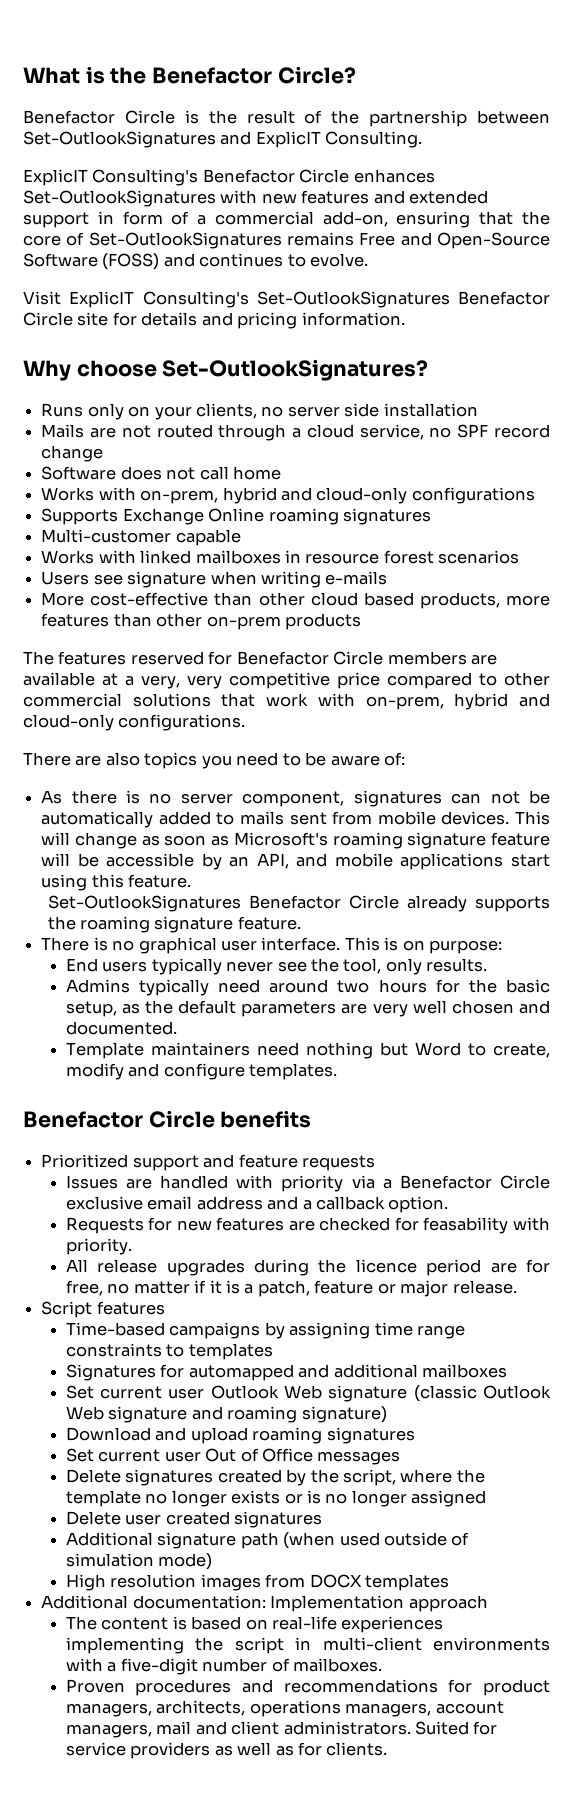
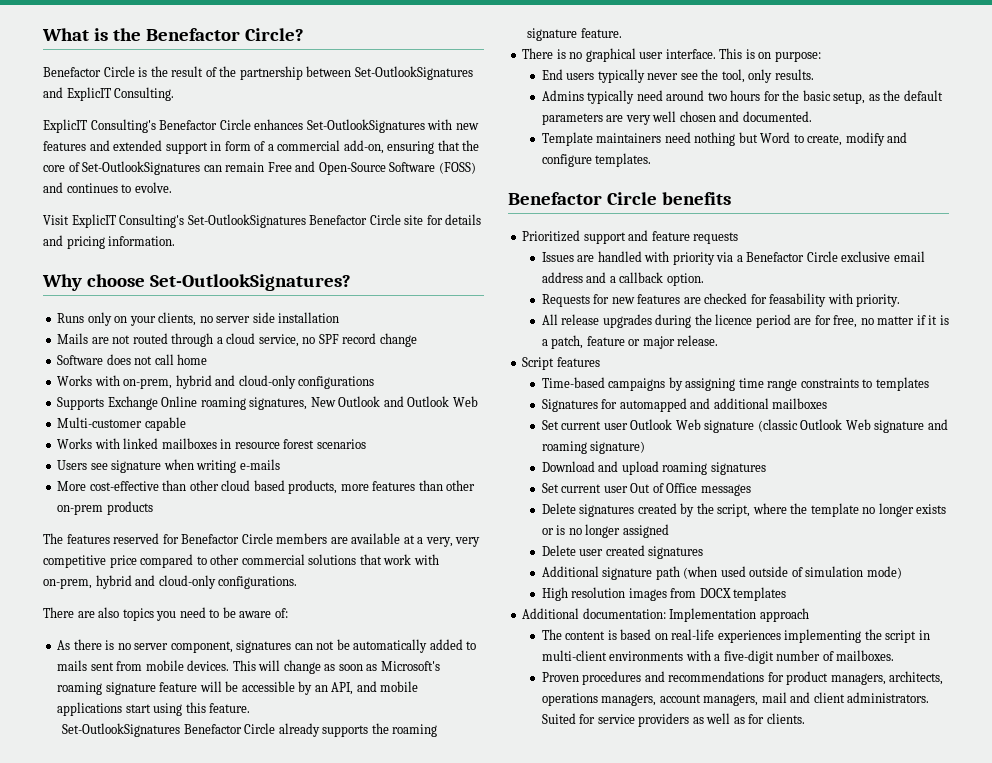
[286,232,354,246] remains -> [203,162,265,172] can remain
[342,508,431,525] signatures -> [249,396,478,410] signatures, New Outlook and Outlook Web

